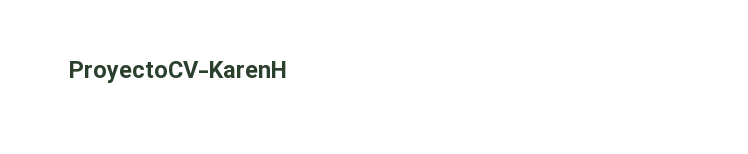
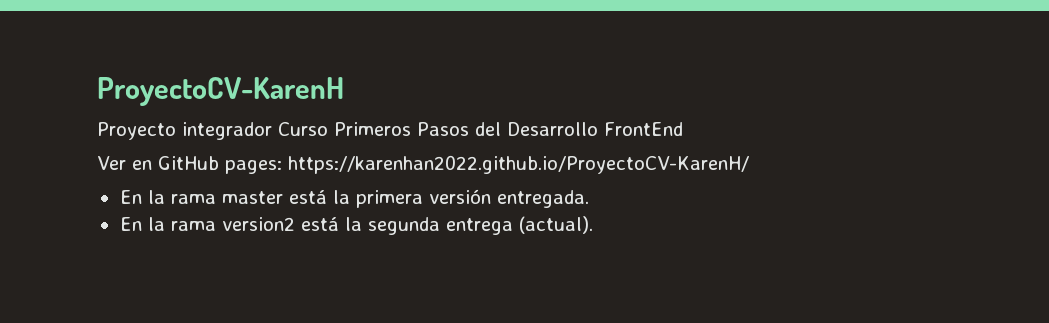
(287, 72) none -> [97,122,683,140] [97,155,749,174] [119,189,589,208] [119,216,593,235] // Proyecto integrador Curso Primeros Pasos del Desarrollo FrontEnd // Ver en GitHub pages: https://karenhan2022.github.io/ProyectoCV-KarenH/ // En la rama master está la primera versión entregada. // En la rama version2 está la segunda entrega (actual).

